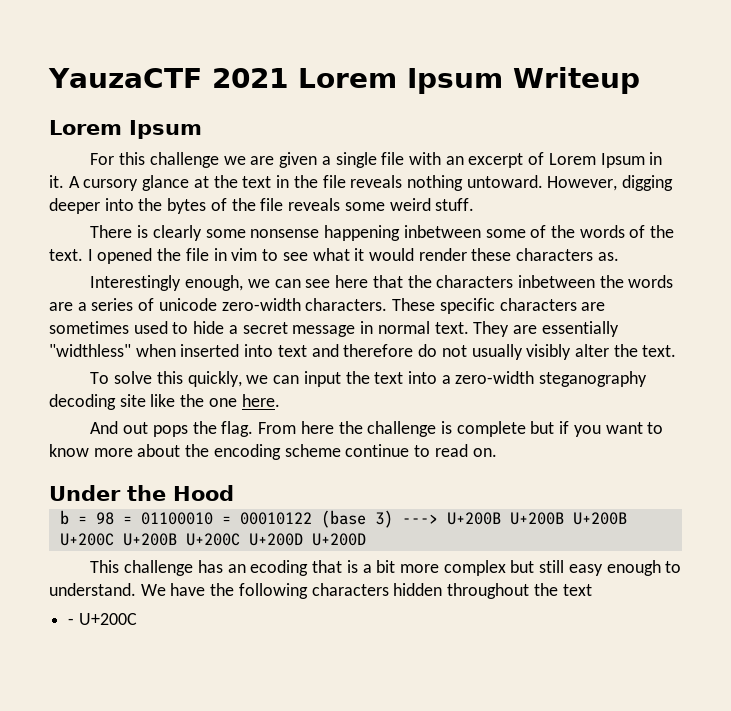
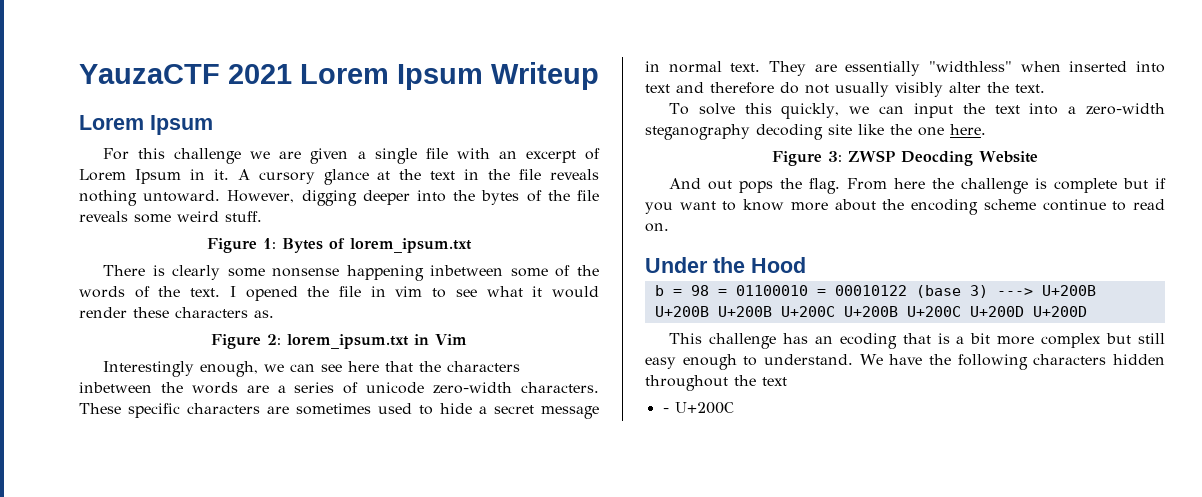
(475, 204) none -> [207,238,472,253] // Figure 1: Bytes of lorem_ipsum.txt
(619, 256) none -> [211,334,467,349] // Figure 2: lorem_ipsum.txt in Vim
(280, 400) none -> [772,150,1039,166] // Figure 3: ZWSP Deocding Website

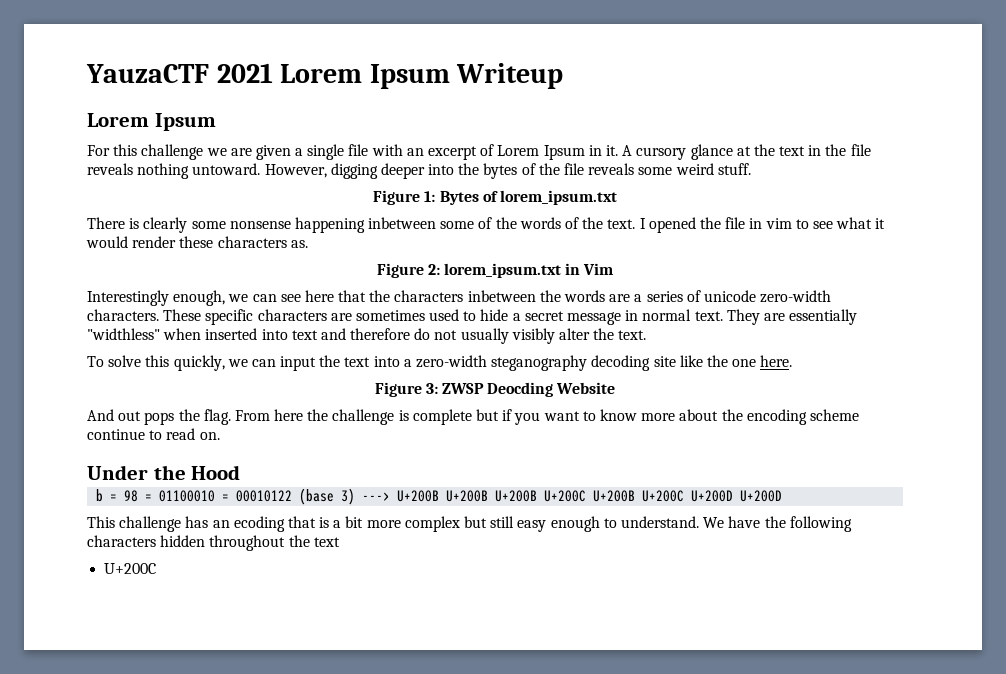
[662,408,669,413] - -> (340, 542) none

